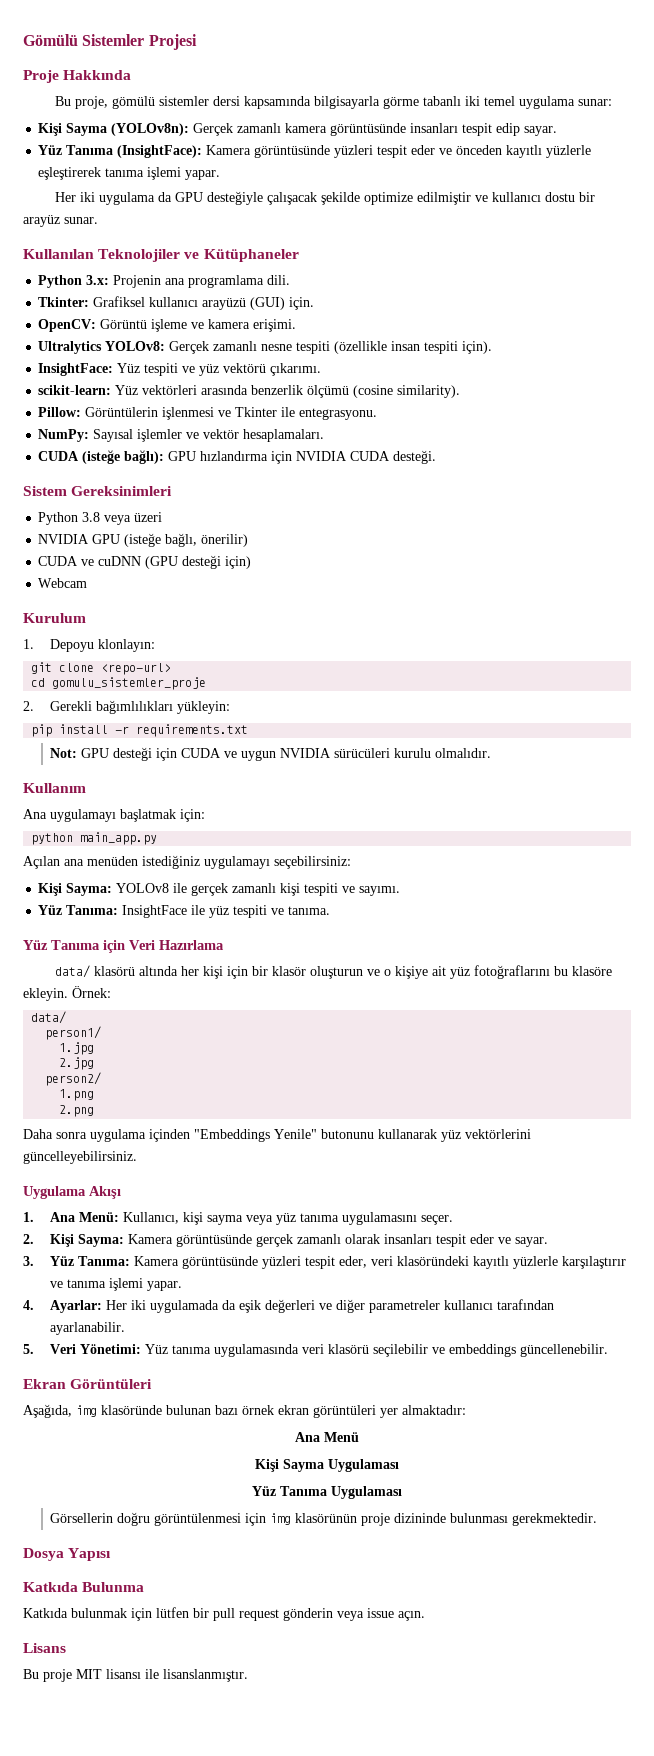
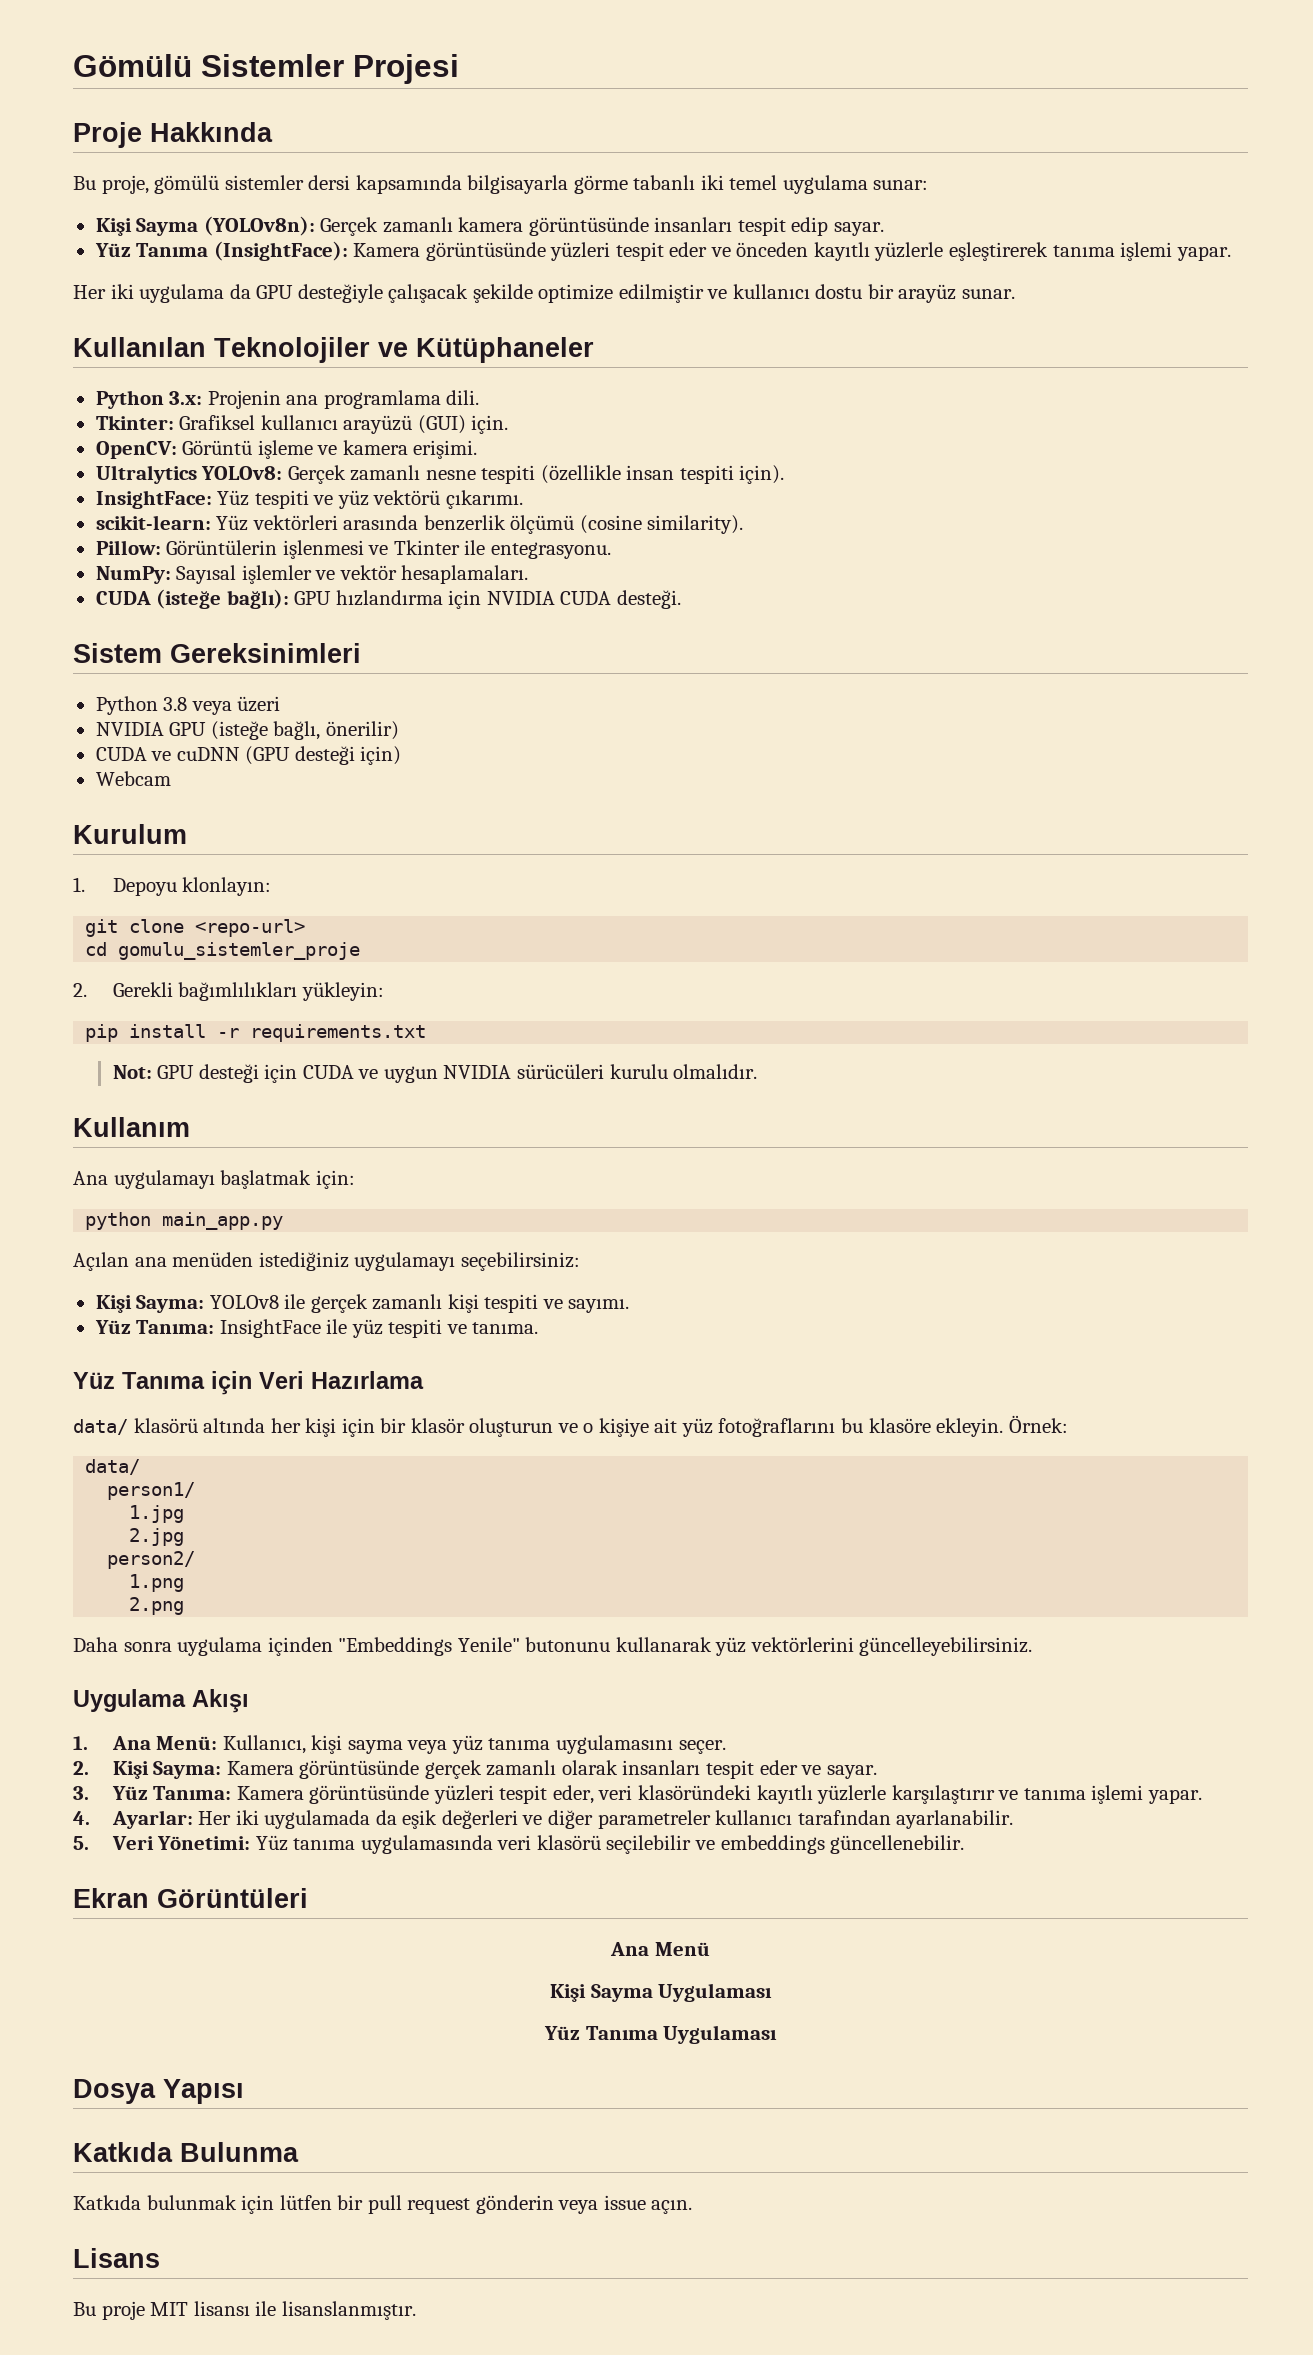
[23,1404,466,1418] // Aşağıda, img klasöründe bulunan bazı örnek ekran görüntüleri yer almaktadır: -> (308, 1898) none
[50,1512,598,1526] // Görsellerin doğru görüntülenmesi için img klasörünün proje dizininde bulunması gerekmektedir. -> (778, 2034) none

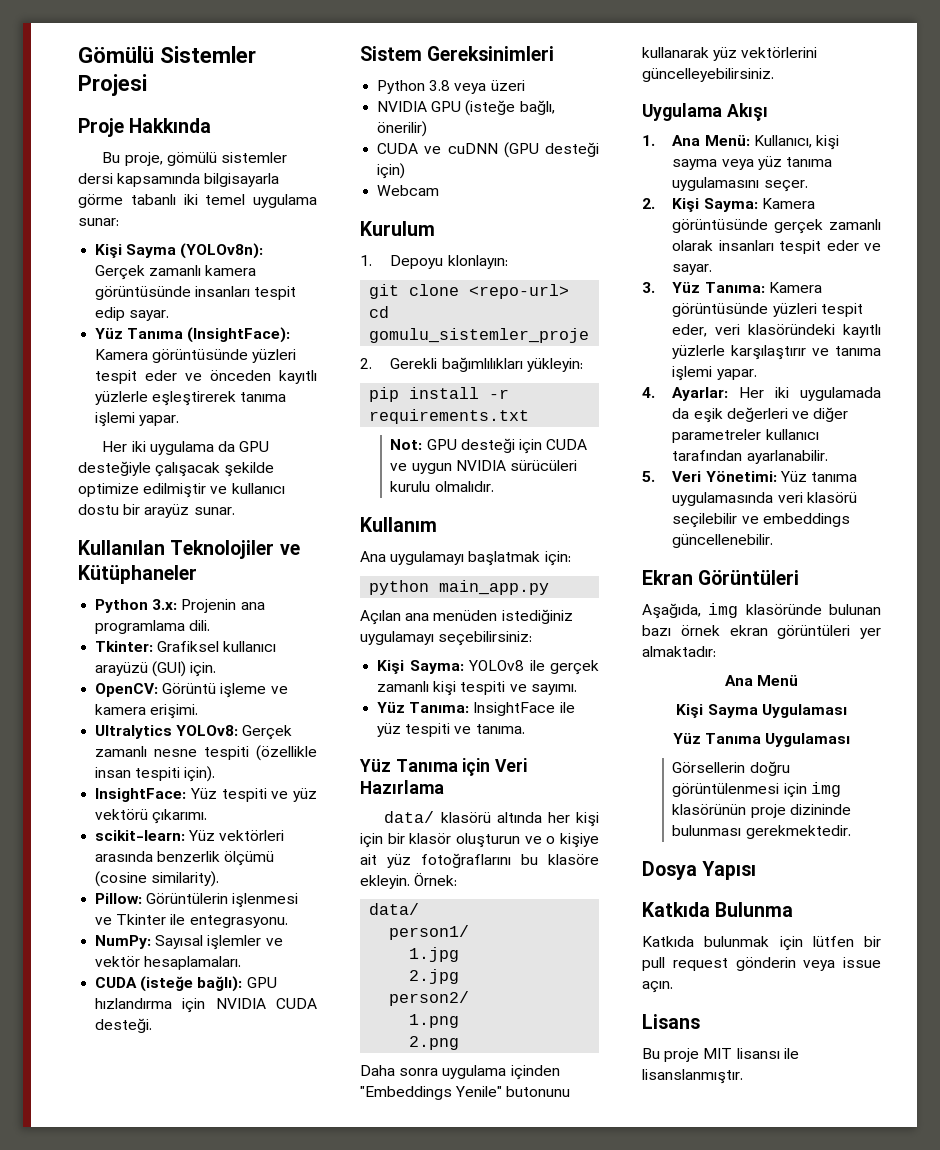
(308, 1898) none -> [642,603,881,619] [642,625,881,639] [642,646,716,657] // Aşağıda, img klasöründe bulunan bazı örnek ekran görüntüleri yer almaktadır:
(778, 2034) none -> [672,761,790,776] [672,782,841,798] [672,804,851,818] [672,825,851,839] // Görsellerin doğru görüntülenmesi için img klasörünün proje dizininde bulunması gerekmektedir.

